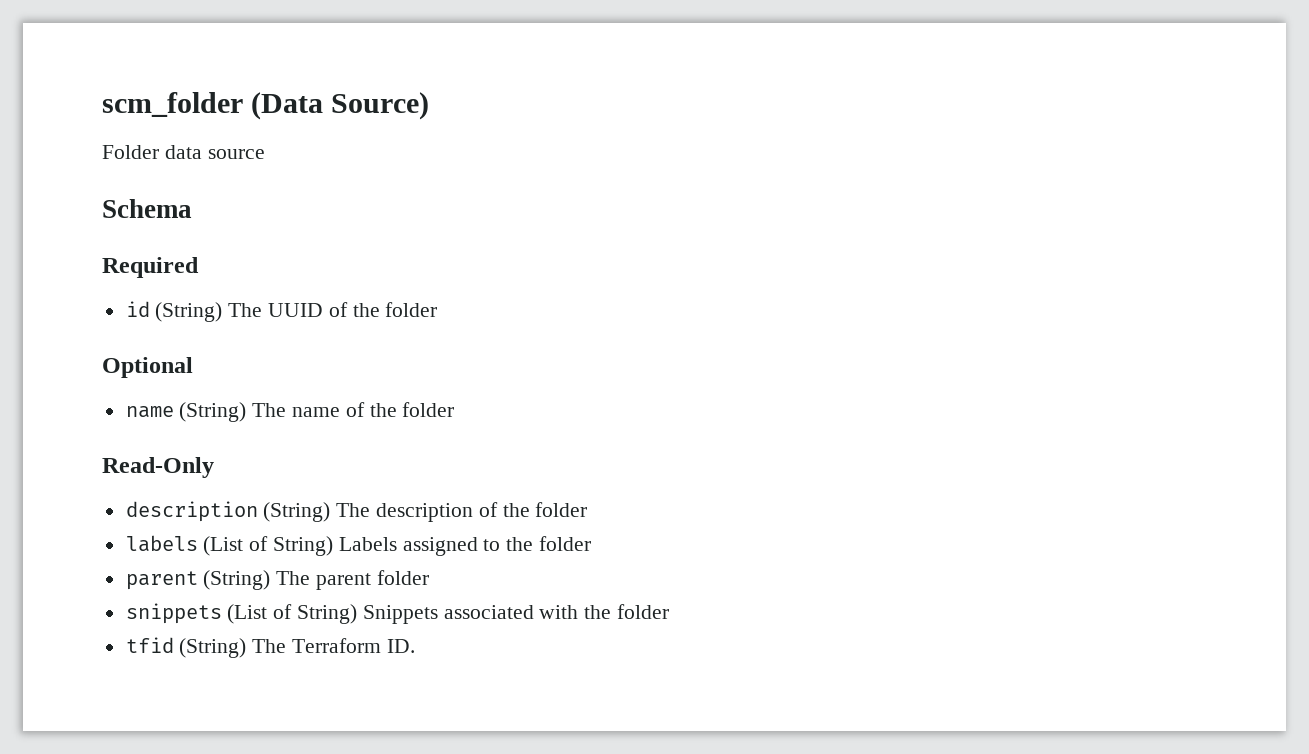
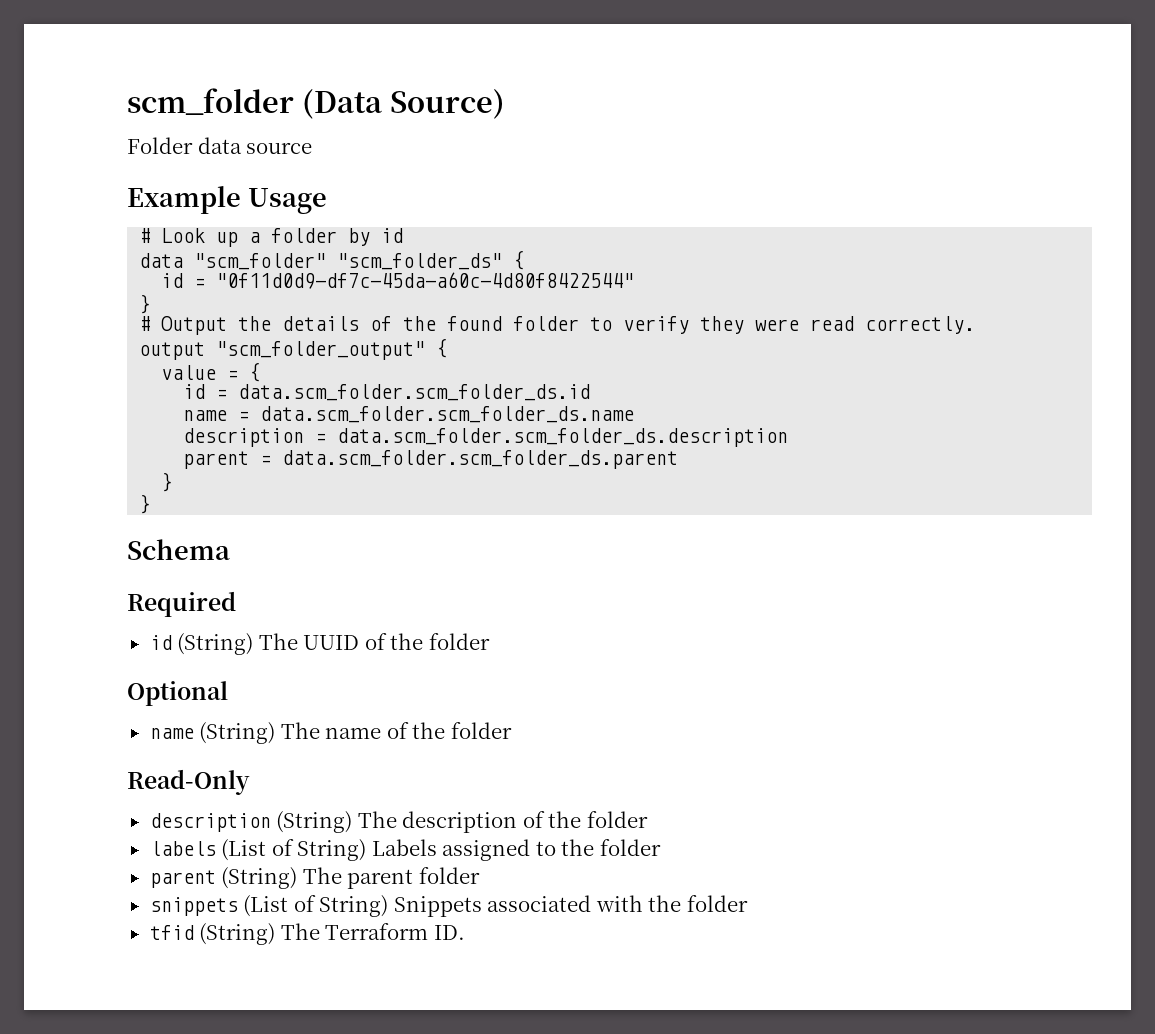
(265, 154) none -> [127,186,327,214] [139,228,404,247] [139,250,525,270] [161,272,635,289] [139,294,151,314] [139,316,976,335] [139,338,448,360] [161,362,261,382] [183,384,591,401] [183,406,635,423] [183,428,789,447] [183,450,679,469] [161,472,173,492] [139,494,151,514] // Example Usage // # Look up a folder by id // data "scm_folder" "scm_folder_ds" { // id = "0f11d0d9-df7c-45da-a60c-4d80f8422544" // } // # Output the details of the found folder to verify they were read correctly. // output "scm_folder_output" { // value = { // id = data.scm_folder.scm_folder_ds.id // name = data.scm_folder.scm_folder_ds.name // description = data.scm_folder.scm_folder_ds.description // parent = data.scm_folder.scm_folder_ds.parent // } // }

